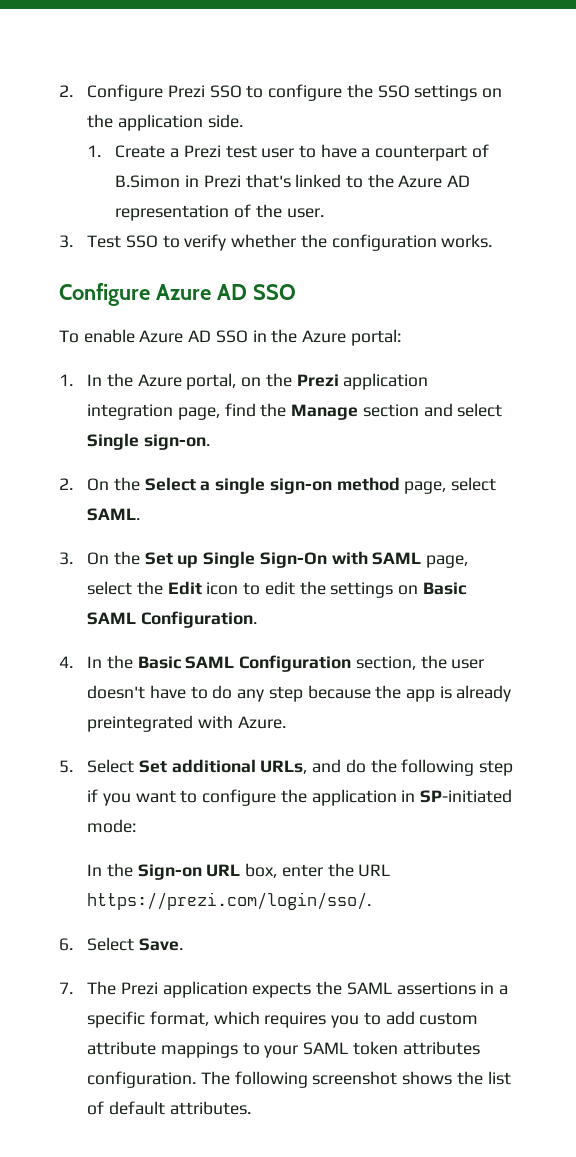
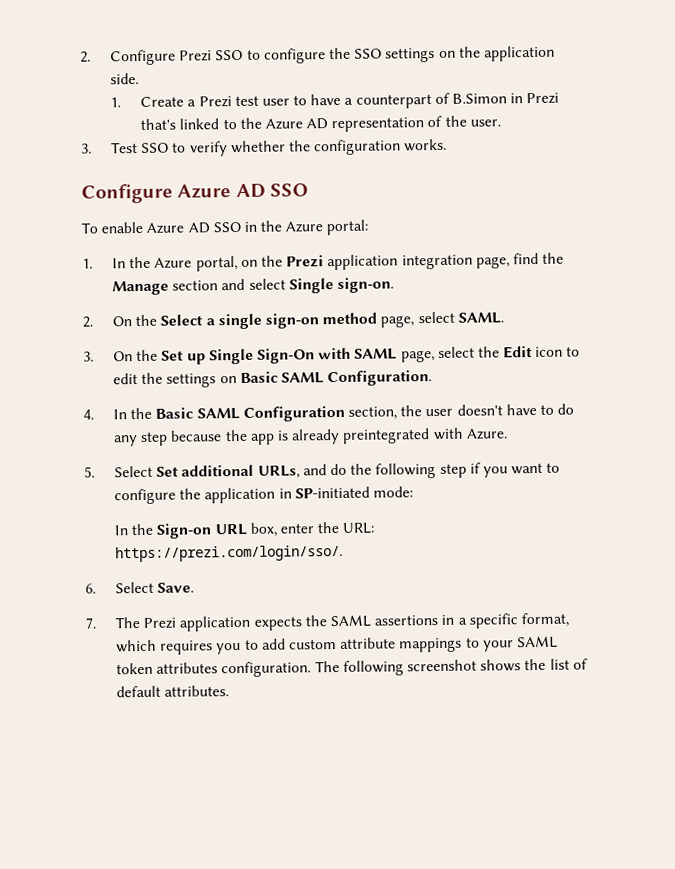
[358,864,391,877] URL -> [342,522,376,534] URL:

